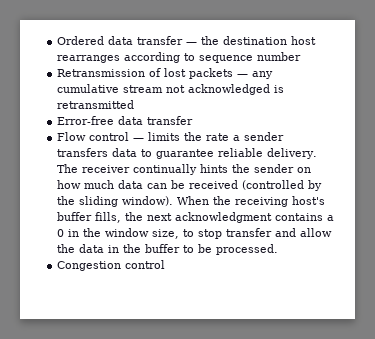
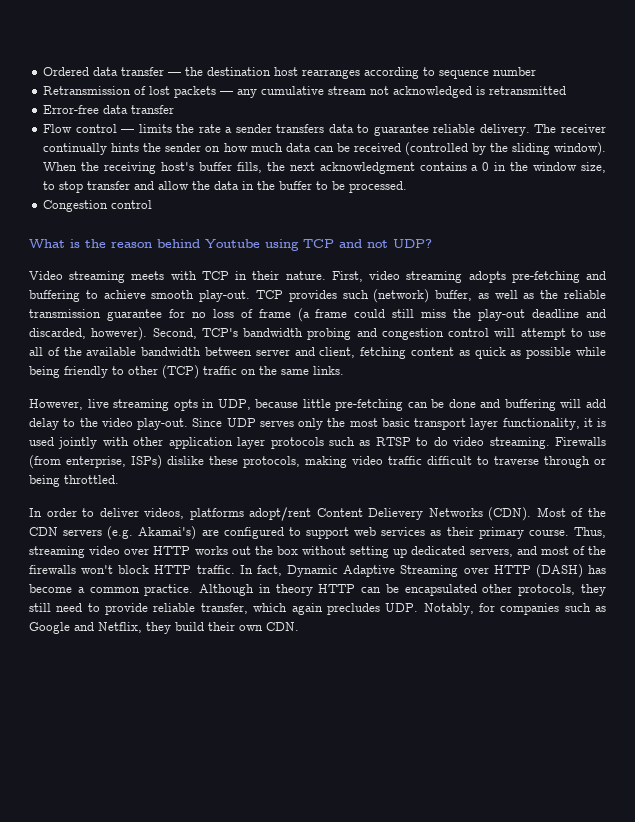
(166, 264) none -> [29,239,432,251] [29,271,606,283] [29,289,606,303] [29,308,606,322] [29,327,606,341] [29,347,606,359] [29,365,344,379] [29,399,607,411] [29,418,606,430] [29,437,607,449] [29,455,606,469] [29,475,119,487] [29,507,606,521] [29,526,607,540] [29,546,606,558] [29,564,606,578] [29,584,606,596] [29,603,606,615] [29,622,299,634] // What is the reason behind Youtube using TCP and not UDP? // Video streaming meets with TCP in their nature. First, video streaming adopts pre-fetching and buffering to achieve smooth play-out. TCP provides such (network) buffer, as well as the reliable transmission guarantee for no loss of frame (a frame could still miss the play-out deadline and discarded, however). Second, TCP's bandwidth probing and congestion control will attempt to use all of the available bandwidth between server and client, fetching content as quick as possible while being friendly to other (TCP) traffic on the same links. // However, live streaming opts in UDP, because little pre-fetching can be done and buffering will add delay to the video play-out. Since UDP serves only the most basic transport layer functionality, it is used jointly with other application layer protocols such as RTSP to do video streaming. Firewalls (from enterprise, ISPs) dislike these protocols, making video traffic difficult to traverse through or being throttled. // In order to deliver videos, platforms adopt/rent Content Delievery Networks (CDN). Most of the CDN servers (e.g. Akamai's) are configured to support web services as their primary course. Thus, streaming video over HTTP works out the box without setting up dedicated servers, and most of the firewalls won't block HTTP traffic. In fact, Dynamic Adaptive Streaming over HTTP (DASH) has become a common practice. Although in theory HTTP can be encapsulated other protocols, they still need to provide reliable transfer, which again precludes UDP. Notably, for companies such as Google and Netflix, they build their own CDN.

